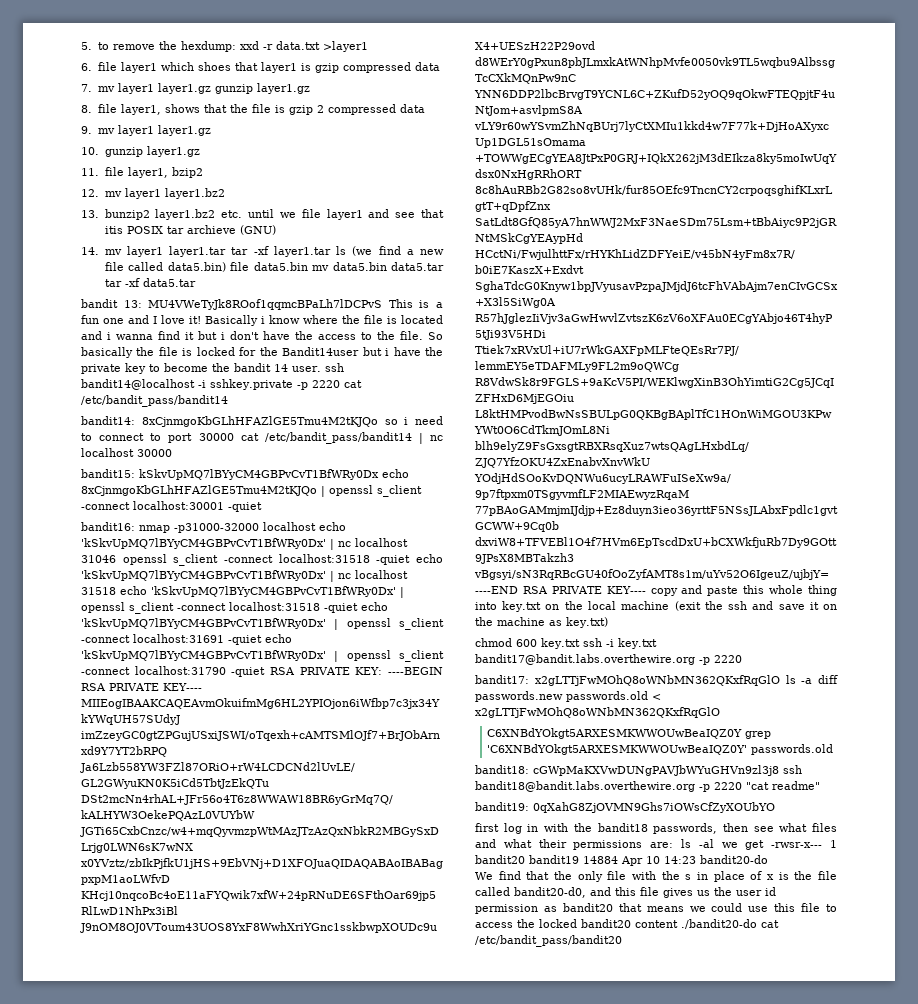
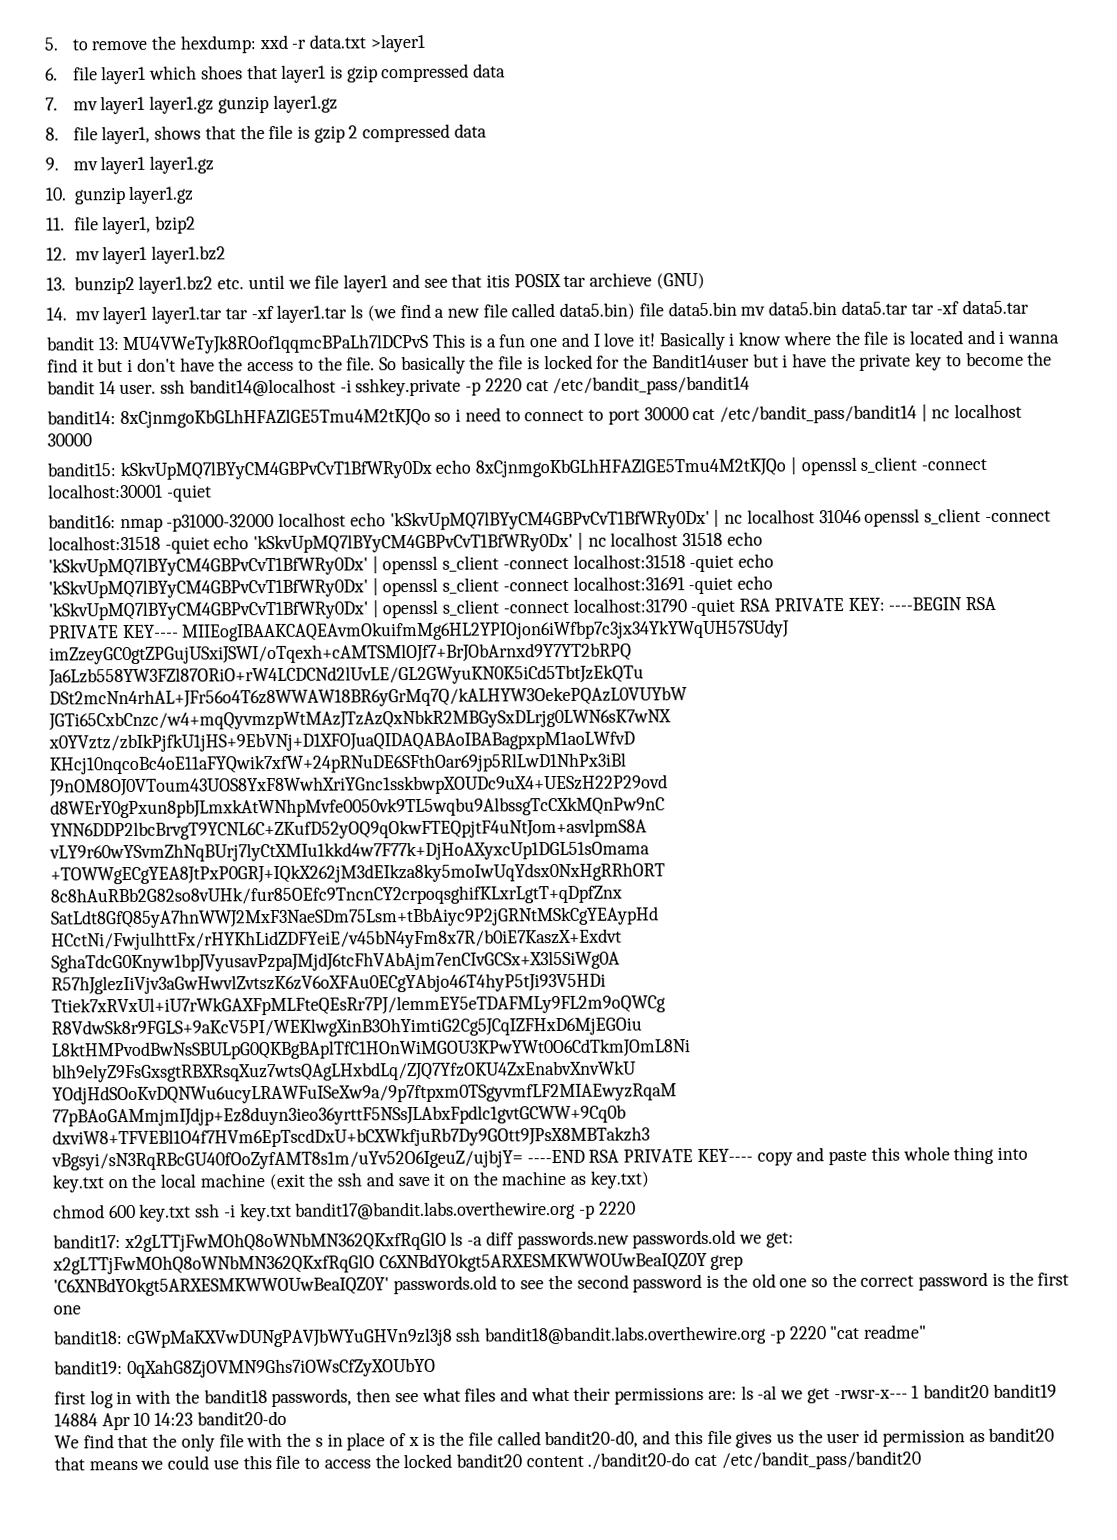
[652,694,661,700] [475,707,720,718] < x2gLTTjFwMOhQ8oWNbMN362QKxfRqGlO // -> [739,1232,794,1248] [52,1254,375,1275] we get: x2gLTTjFwMOhQ8oWNbMN362QKxfRqGlO
(834, 749) none -> [500,1271,1070,1293] [53,1305,81,1315] to see the second password is the old one so the correct password is the first one

